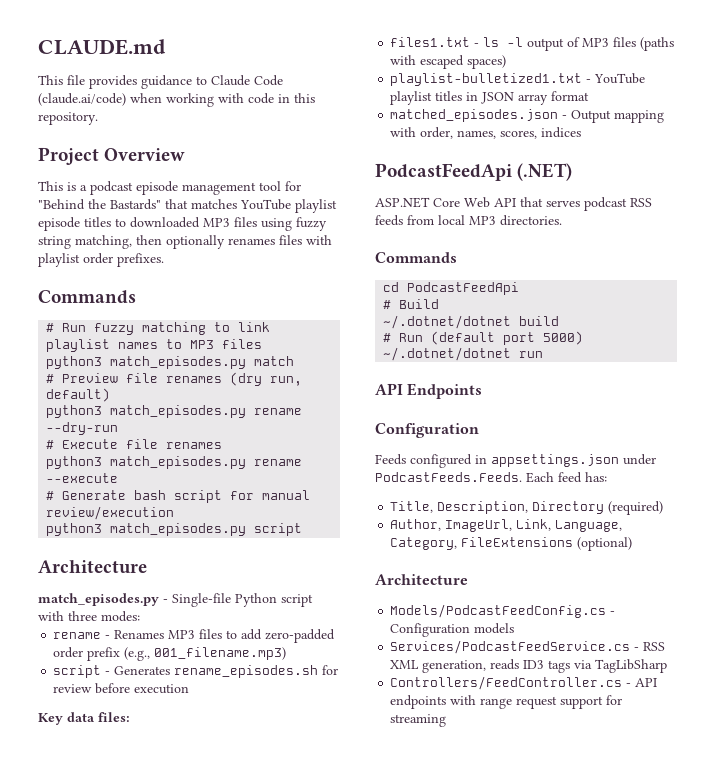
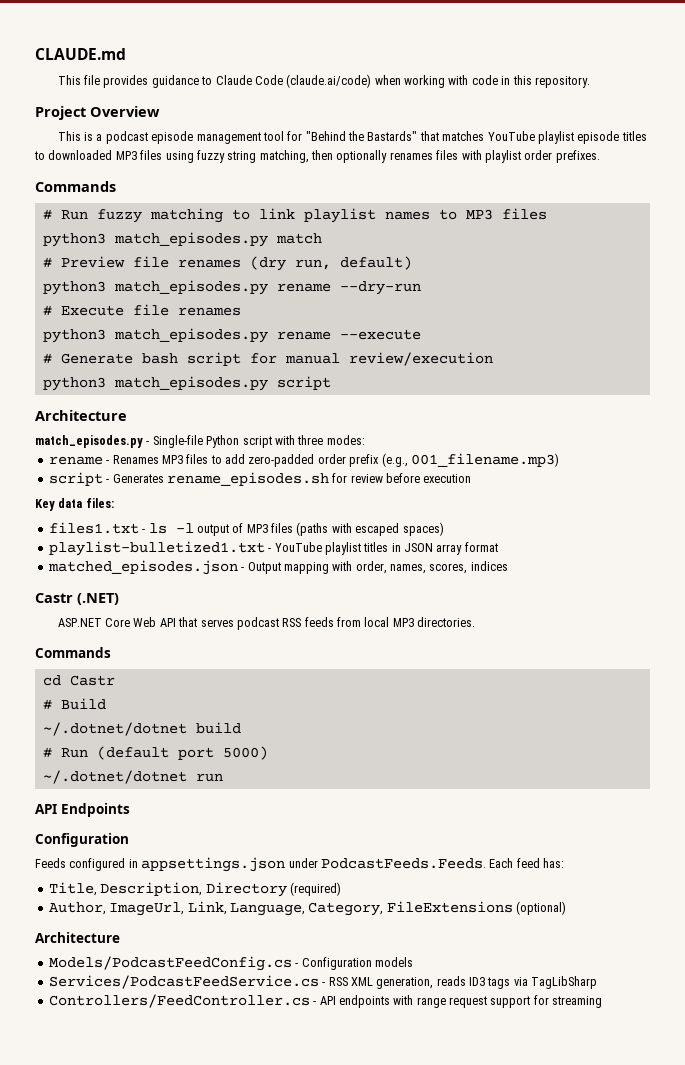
[375,163,512,181] PodcastFeedApi -> [35,593,73,603] Castr
[407,282,520,295] PodcastFeedApi -> [69,675,115,686] Castr

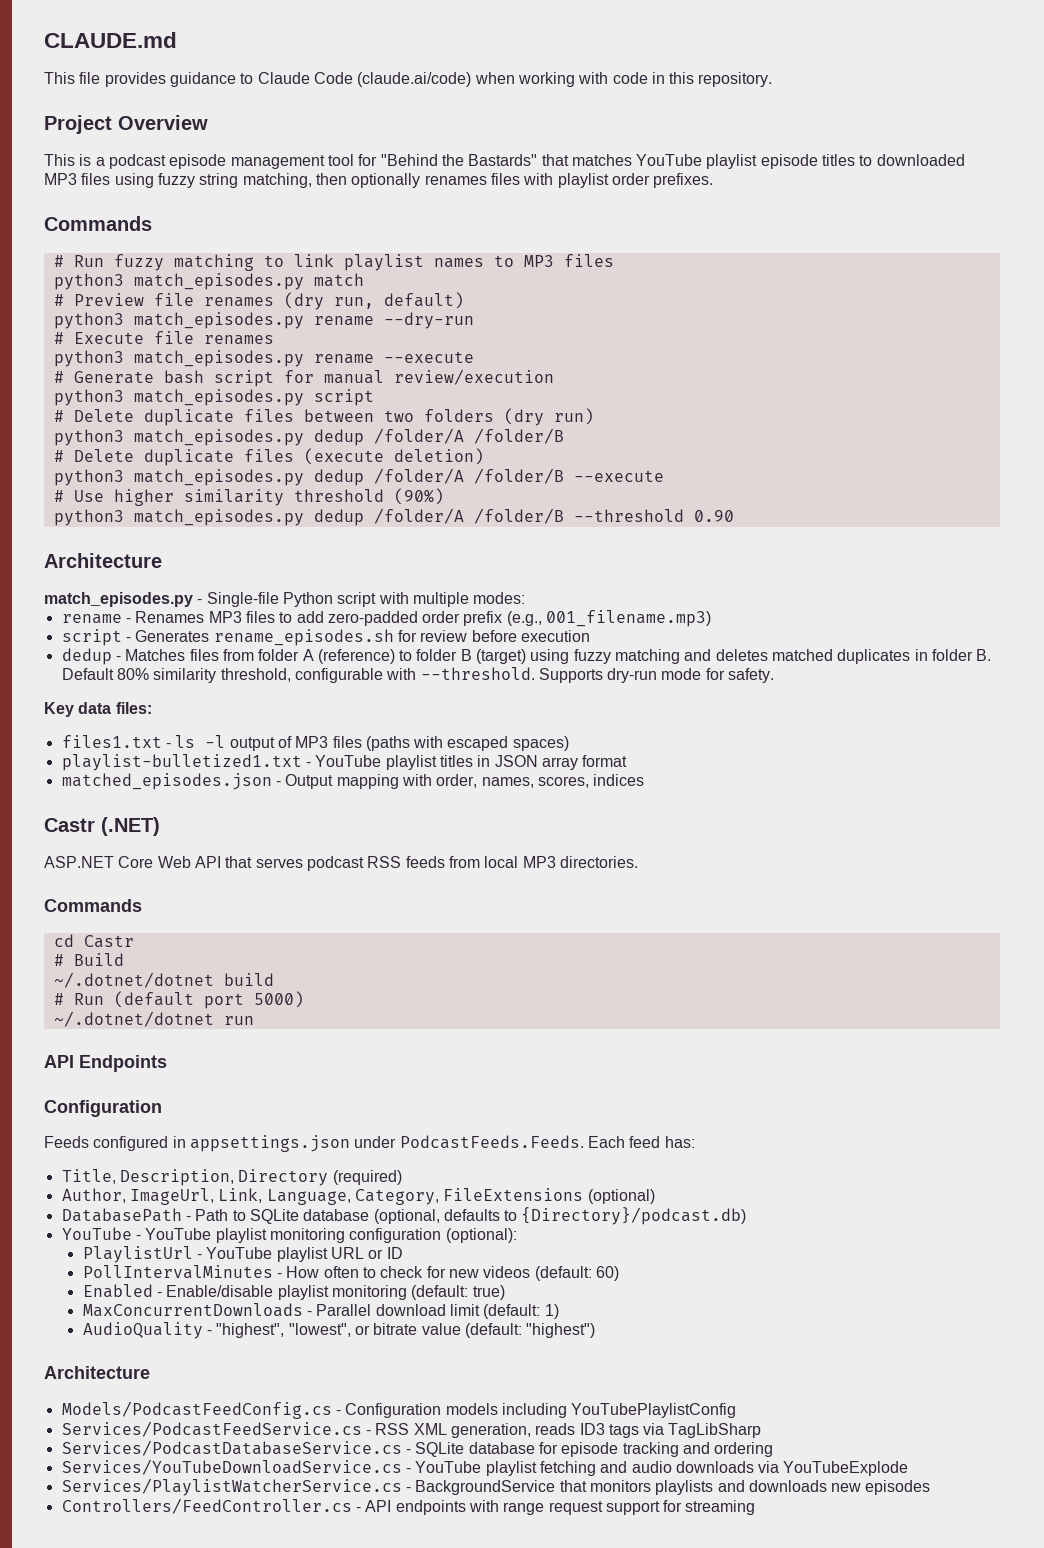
(331, 383) none -> [53,408,594,426] [53,428,564,446] [53,448,484,466] [53,468,664,486] [53,488,444,506] [53,508,734,526] // # Delete duplicate files between two folders (dry run) // python3 match_episodes.py dedup /folder/A /folder/B // # Delete duplicate files (execute deletion) // python3 match_episodes.py dedup /folder/A /folder/B --execute // # Use higher similarity threshold (90%) // python3 match_episodes.py dedup /folder/A /folder/B --threshold 0.90
[297,435,324,445] three -> [412,592,469,607] multiple
(472, 478) none -> [61,648,992,665] [61,667,775,683] // dedup - Matches files from folder A (reference) to folder B (target) using fuzzy matching and deletes matched duplicates in folder B. Default 80% similarity threshold, configurable with --threshold. Supports dry-run mode for safety.
(566, 908) none -> [61,1207,747,1225] [61,1227,517,1243] [82,1246,403,1263] [82,1265,619,1281] [82,1284,505,1300] [82,1303,559,1319] [82,1322,596,1339] // DatabasePath - Path to SQLite database (optional, defaults to {Directory}/podcast.db) // YouTube - YouTube playlist monitoring configuration (optional): // PlaylistUrl - YouTube playlist URL or ID // PollIntervalMinutes - How often to check for new videos (default: 60) // Enabled - Enable/disable playlist monitoring (default: true) // MaxConcurrentDownloads - Parallel download limit (default: 1) // AudioQuality - "highest", "lowest", or bitrate value (default: "highest")
(413, 962) none -> [501,1403,737,1418] including YouTubePlaylistConfig
(598, 982) none -> [61,1440,774,1457] [61,1459,909,1476] [61,1478,931,1496] // Services/PodcastDatabaseService.cs - SQLite database for episode tracking and ordering // Services/YouTubeDownloadService.cs - YouTube playlist fetching and audio downloads via YouTubeExplode // Services/PlaylistWatcherService.cs - BackgroundService that monitors playlists and downloads new episodes

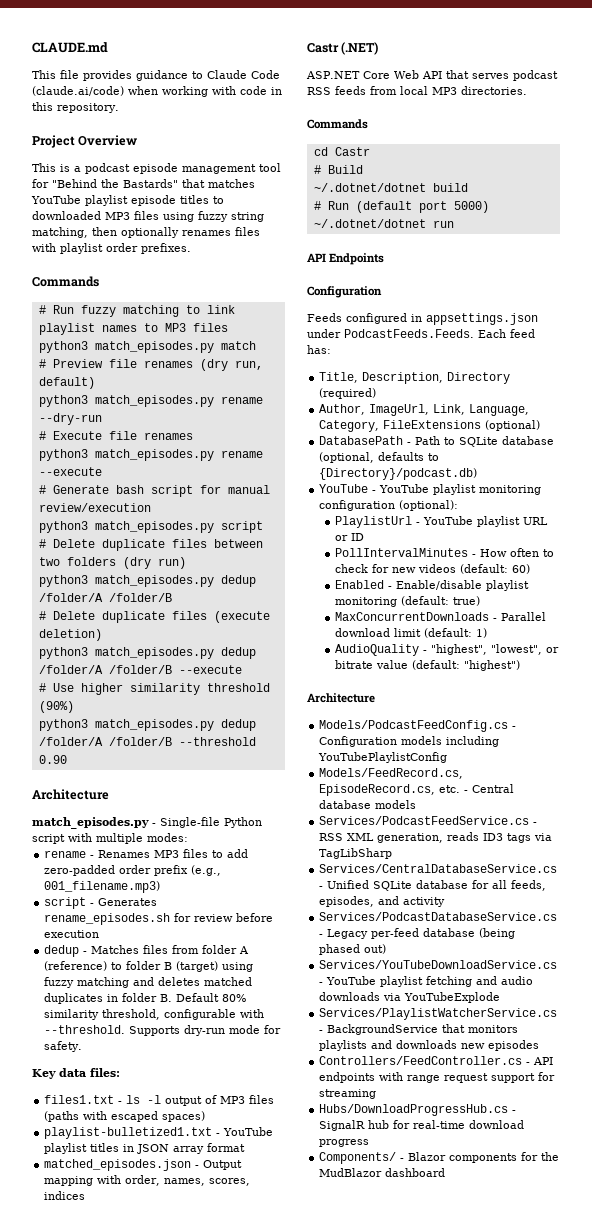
(737, 1410) none -> [319,768,464,779] [319,784,515,796] [319,800,417,809] // Models/FeedRecord.cs, EpisodeRecord.cs, etc. - Central database models
[61,1440,774,1457] Services/PodcastDatabaseService.cs - SQLite database for episode tracking and ordering -> [319,864,558,873] [319,880,547,891] [319,896,446,907] [319,912,558,921] [319,928,516,939] [319,944,387,955] Services/CentralDatabaseService.cs - Unified SQLite database for all feeds, episodes, and activity // Services/PodcastDatabaseService.cs - Legacy per-feed database (being phased out)
(756, 1507) none -> [319,1104,517,1116] [319,1120,525,1131] [319,1139,370,1147] [319,1152,560,1164] [319,1168,446,1177] // Hubs/DownloadProgressHub.cs - SignalR hub for real-time download progress // Components/ - Blazor components for the MudBlazor dashboard

